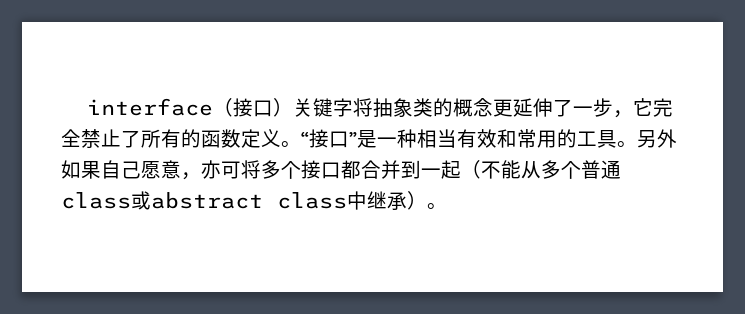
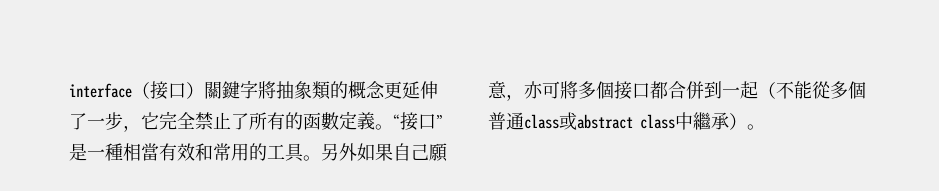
[292,98,433,117] 关键字将抽象类 -> [204,80,331,100] 關鍵字將抽象類
[221,129,281,148] 数定义 -> [321,111,375,130] 數定義
[397,129,457,148] 种相当 -> [105,143,159,161] 種相當
[141,161,161,179] 愿 -> [429,143,448,162] 願
[241,160,301,179] 将多个 -> [560,81,614,99] 將多個
[381,160,401,179] 并 -> [686,81,704,99] 併
[521,160,581,179] 从多个 -> [812,81,866,99] 從多個
[367,191,387,209] 继 -> [693,112,711,130] 繼

